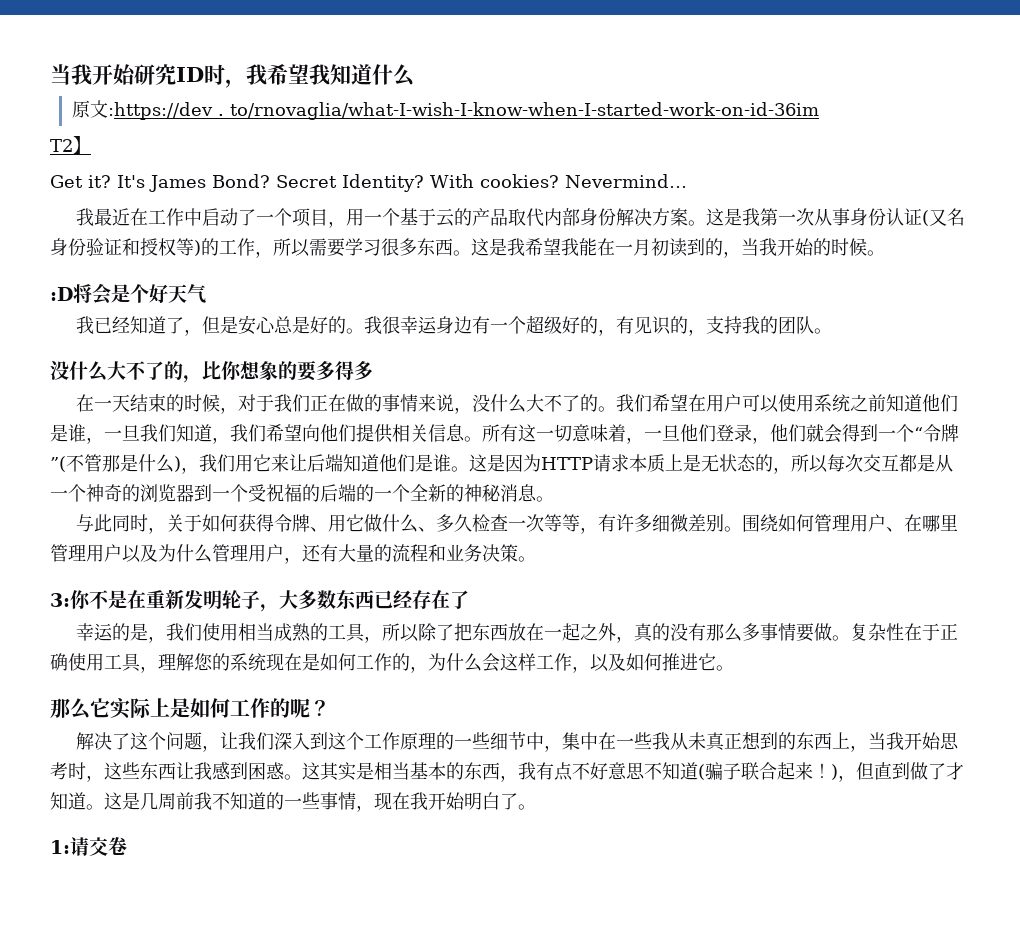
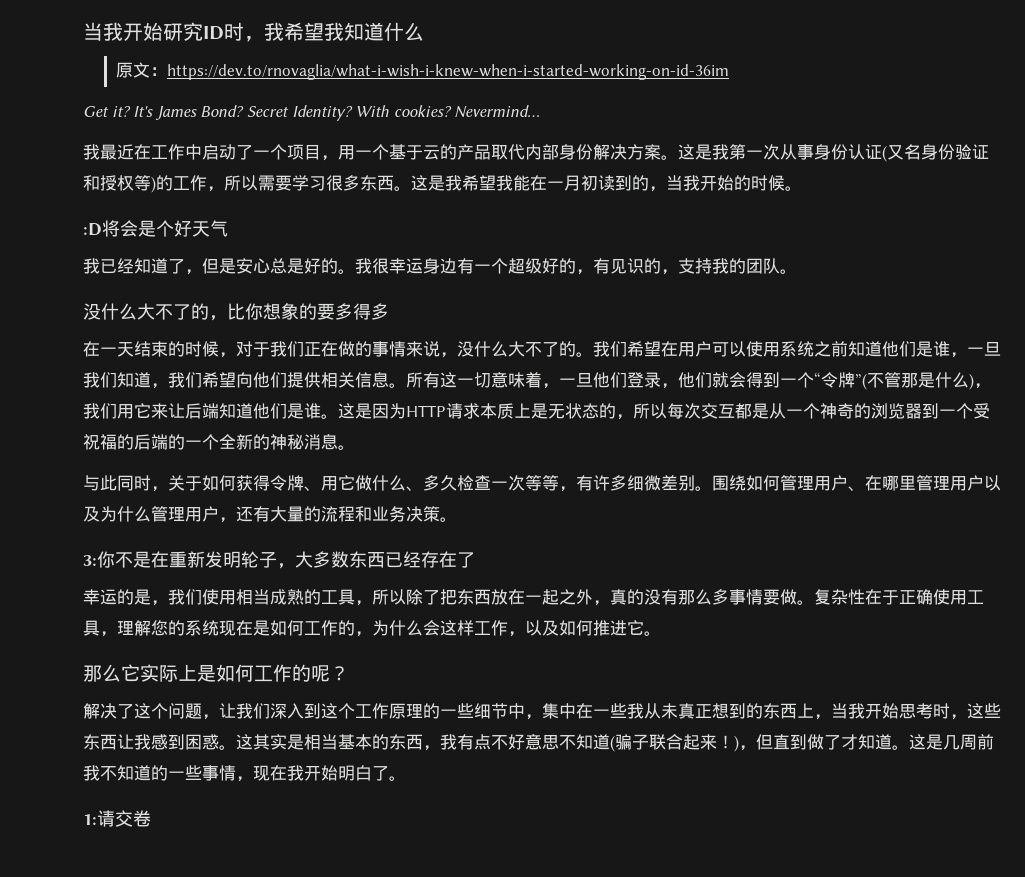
[107,102,819,120] [50,136,91,154] :https://dev . to/rnovaglia/what-I-wish-I-know-when-I-started-work-on-id-36im // T2】 -> [150,64,730,80] ：https://dev.to/rnovaglia/what-i-wish-i-knew-when-i-started-working-on-id-36im

